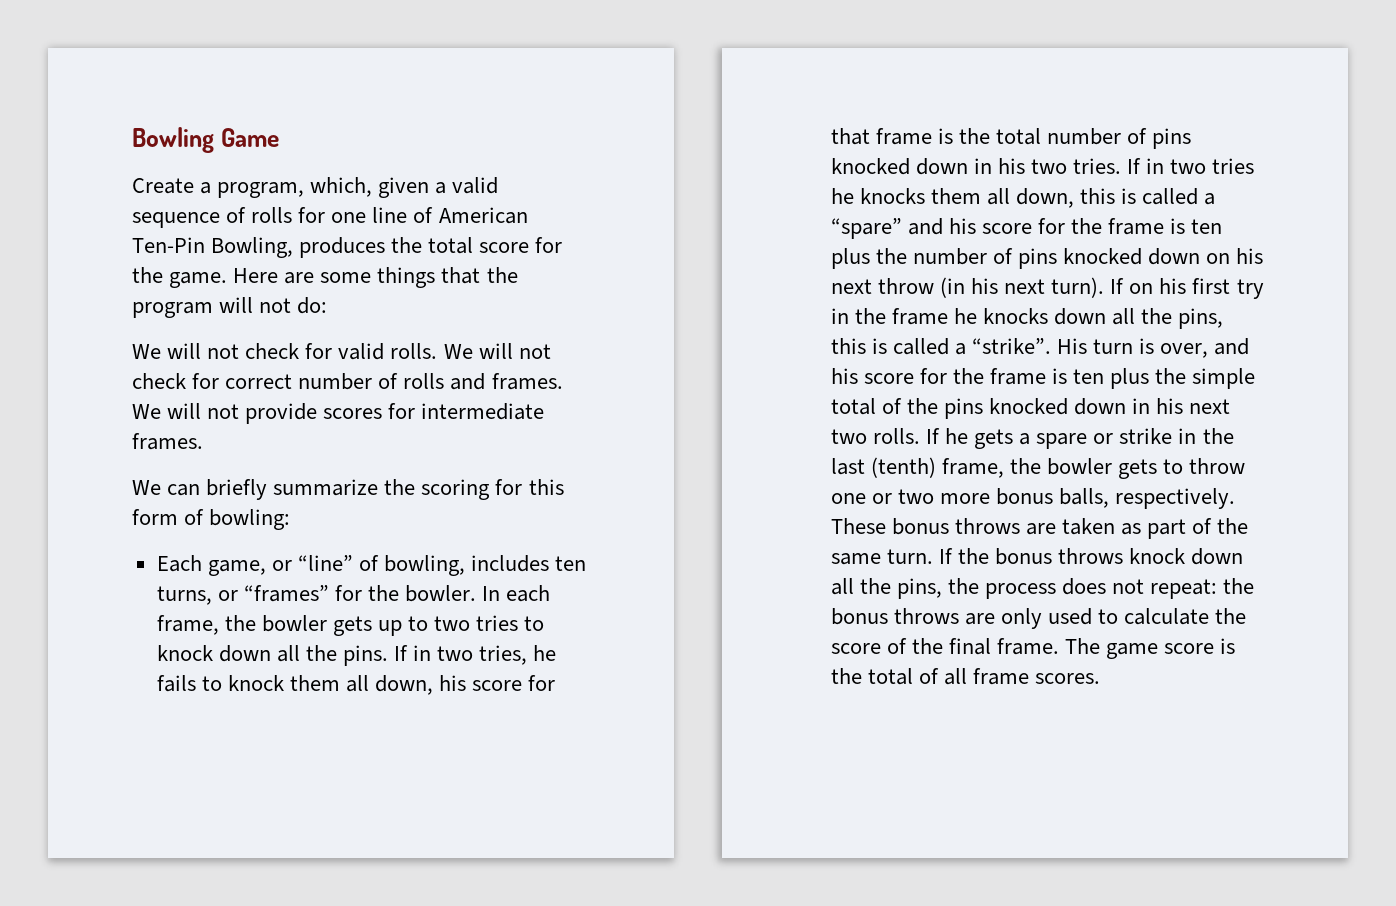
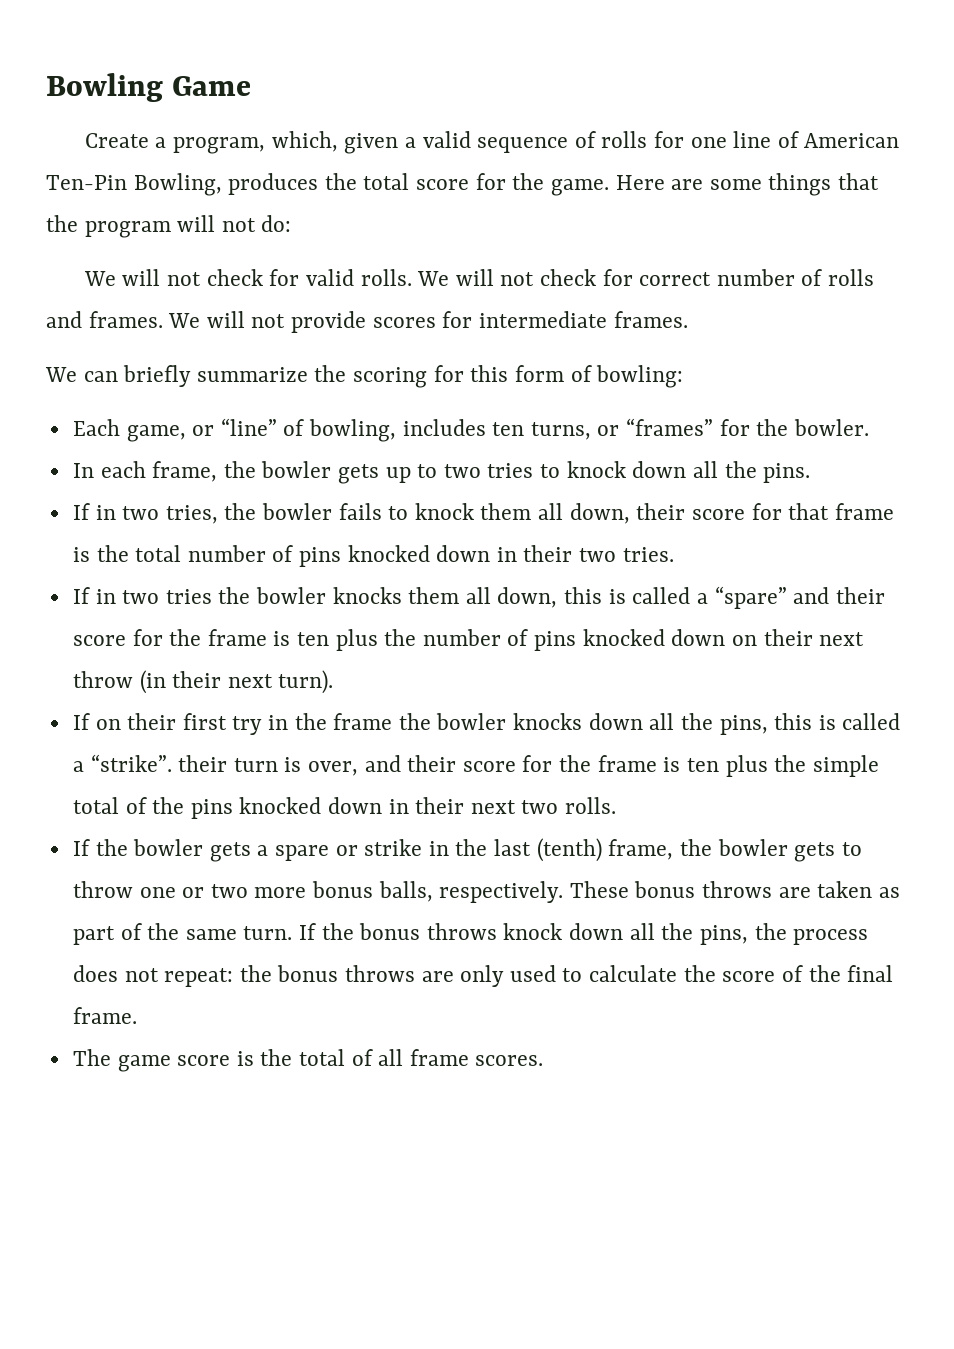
(477, 593) none -> (869, 427) //
(389, 655) none -> (811, 473) //
[533,645,557,661] he -> [224,503,333,520] the bowler
[439,675,467,691] his -> [636,503,686,520] their
[997,158,1025,174] his -> [523,545,573,562] their
(1122, 166) none -> (674, 554) //
[830,188,854,204] he -> [218,587,327,604] the bowler
[948,218,976,234] his -> [835,587,885,604] their
[1236,248,1264,264] his -> [763,629,813,646] their
[970,278,998,294] his -> [172,671,222,688] their
(1105, 287) none -> (334, 682) //
[1159,278,1187,294] his -> [127,713,177,730] their
[953,308,977,324] he -> [398,713,507,730] the bowler
[1057,338,1088,354] His -> [178,755,228,772] their
[830,368,858,384] his -> [407,755,457,772] their
[1156,398,1184,414] his -> [415,797,465,814] their
[925,428,968,444] If he -> [72,839,204,856] // If the bowler
(1060, 646) none -> (137, 1015) //

